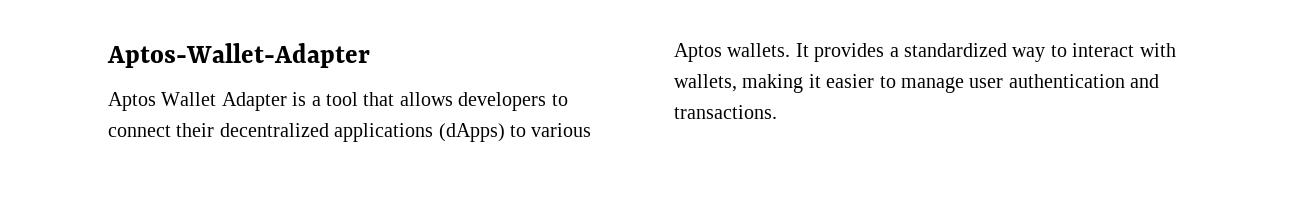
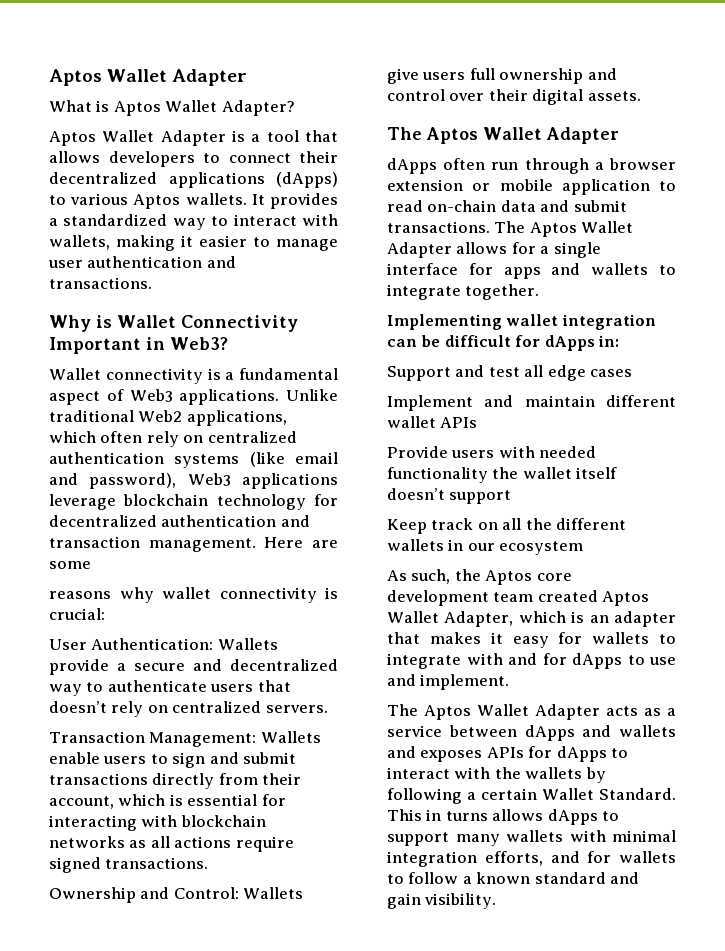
[107,43,370,68] Aptos-Wallet-Adapter -> [49,69,248,86] [49,100,295,116] Aptos Wallet Adapter // What is Aptos Wallet Adapter?
(777, 112) none -> [49,315,298,332] [49,337,228,354] [49,368,338,384] [49,389,338,405] [49,410,287,426] [49,431,297,447] [49,452,338,468] [49,473,338,489] [49,494,338,510] [49,515,310,527] [49,536,338,552] [49,561,91,569] [49,587,338,603] [49,608,105,620] [49,638,278,650] [49,659,338,675] [49,680,291,696] [49,701,328,717] [49,731,321,747] [49,752,297,768] [49,773,302,789] [49,794,286,809] [49,815,266,831] [49,836,294,852] [49,857,209,873] [49,887,304,903] [387,68,617,84] [387,89,641,105] [387,127,619,144] [387,158,676,174] [387,179,676,195] [387,200,627,212] [387,221,634,237] [387,242,601,258] [387,263,676,279] [387,284,540,300] [387,314,656,330] [387,335,620,351] [387,365,633,381] [387,395,676,411] [387,416,478,428] [387,446,597,458] [387,467,618,483] [387,488,512,504] [387,518,627,534] [387,539,584,555] [387,569,572,585] [387,590,650,606] [387,611,676,627] [387,632,676,648] [387,653,676,669] [387,674,510,690] [387,704,676,720] [387,725,676,741] [387,746,629,762] [387,767,606,783] [387,788,676,804] [387,809,620,825] [387,830,676,846] [387,851,676,867] [387,872,640,884] [387,893,497,909] // Why is Wallet Connectivity Important in Web3? // Wallet connectivity is a fundamental aspect of Web3 applications. Unlike traditional Web2 applications, which often rely on centralized authentication systems (like email and password), Web3 applications leverage blockchain technology for decentralized authentication and transaction management. Here are some // reasons why wallet connectivity is crucial: // User Authentication: Wallets provide a secure and decentralized way to authenticate users that doesn’t rely on centralized servers. // Transaction Management: Wallets enable users to sign and submit transactions directly from their account, which is essential for interacting with blockchain networks as all actions require signed transactions. // Ownership and Control: Wallets give users full ownership and control over their digital assets. // The Aptos Wallet Adapter // dApps often run through a browser extension or mobile application to read on-chain data and submit transactions. The Aptos Wallet Adapter allows for a single interface for apps and wallets to integrate together. // Implementing wallet integration can be difficult for dApps in: // Support and test all edge cases // Implement and maintain different wallet APIs // Provide users with needed functionality the wallet itself doesn’t support // Keep track on all the different wallets in our ecosystem // As such, the Aptos core development team created Aptos Wallet Adapter, which is an adapter that makes it easy for wallets to integrate with and for dApps to use and implement. // The Aptos Wallet Adapter acts as a service between dApps and wallets and exposes APIs for dApps to interact with the wallets by following a certain Wallet Standard. This in turns allows dApps to support many wallets with minimal integration efforts, and for wallets to follow a known standard and gain visibility.

